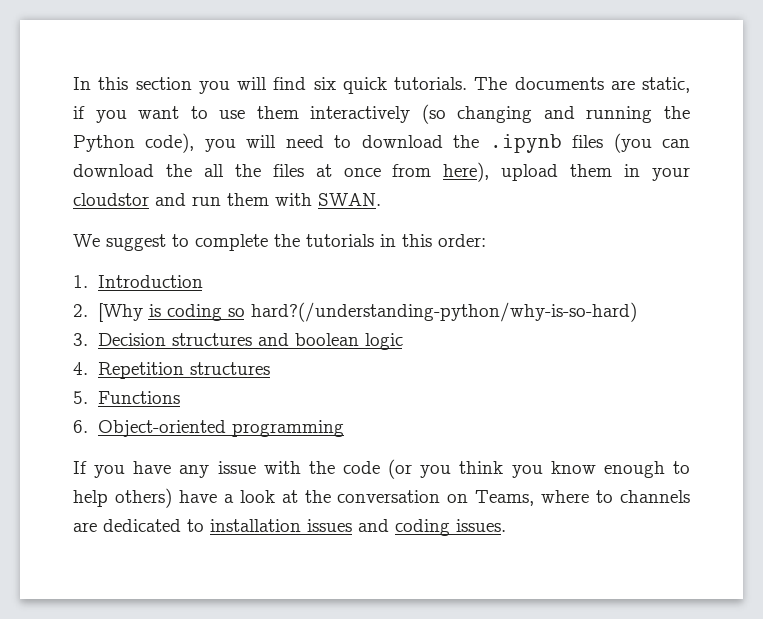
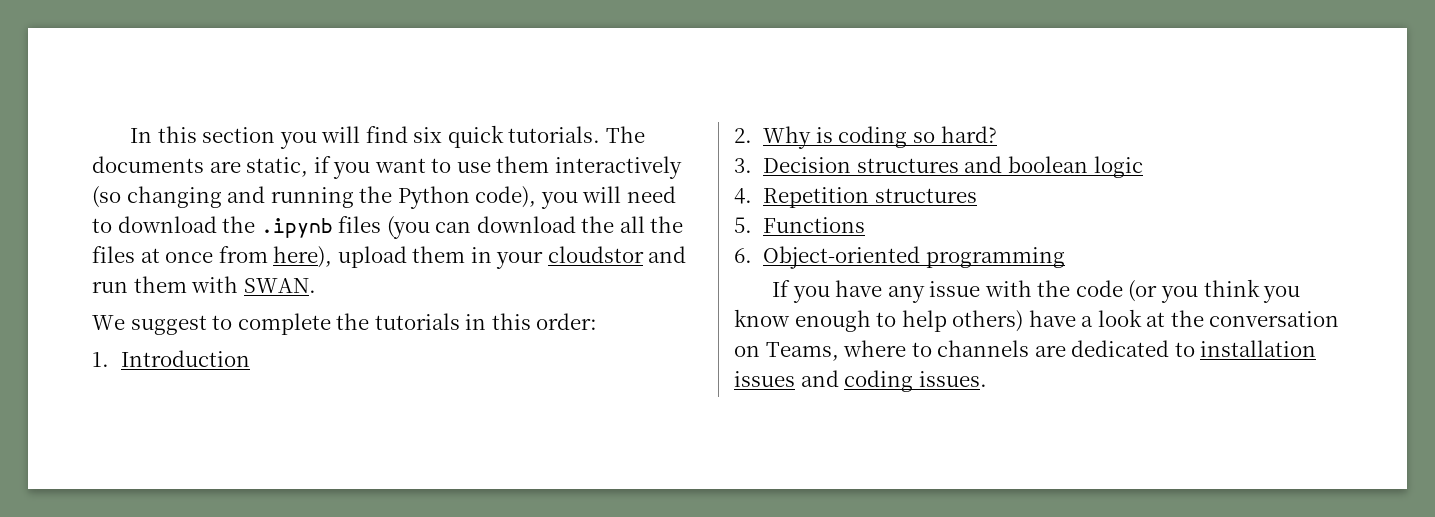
[97,303,143,322] [Why -> [763,126,812,149] Why
[250,302,637,322] hard?(/understanding-python/why-is-so-hard) -> [940,126,997,143] hard?

